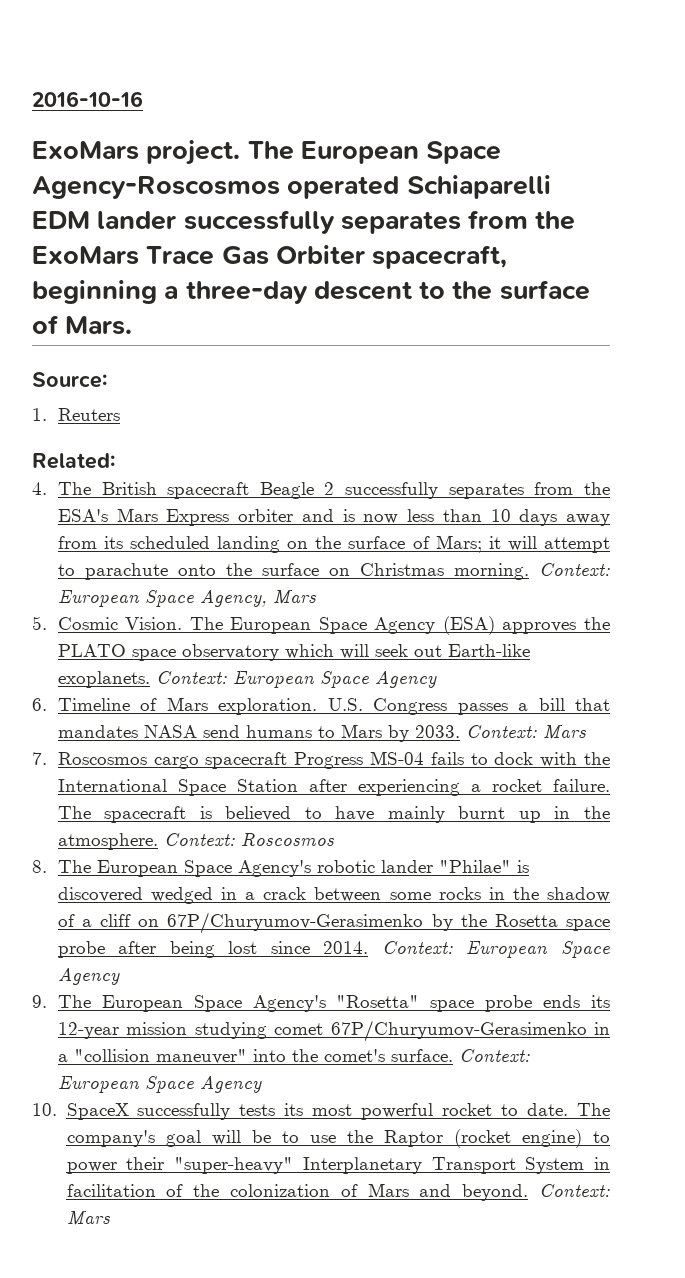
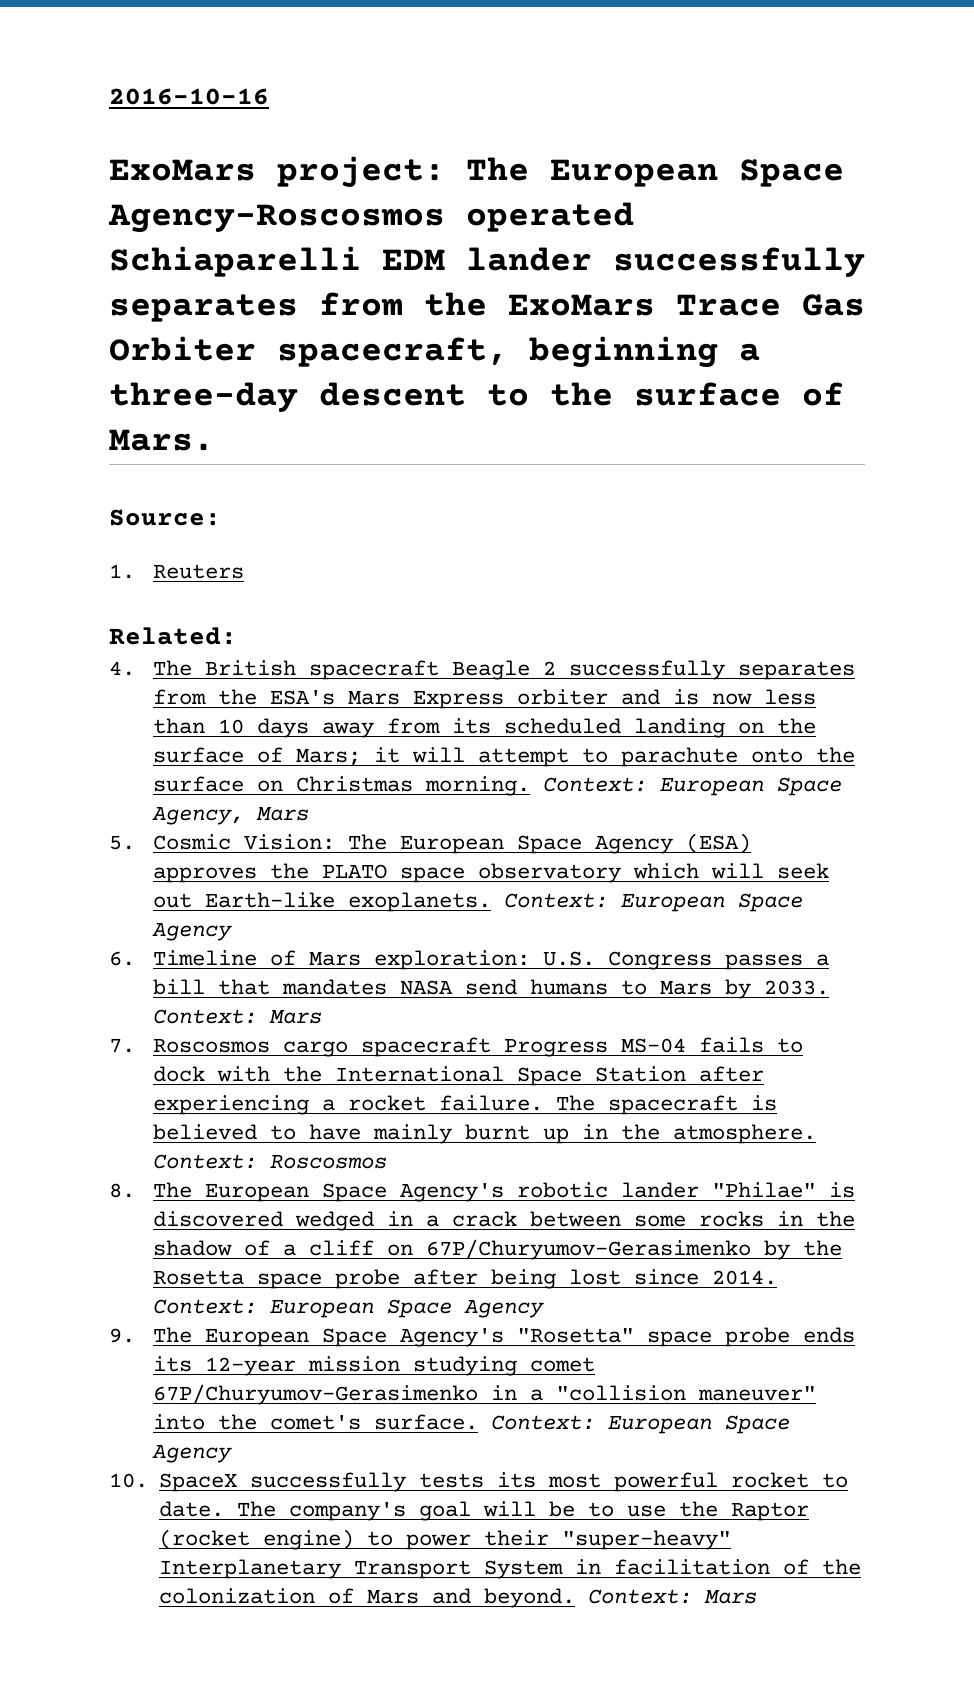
[146,140,241,165] project. -> [277,156,445,188] project:
[125,617,183,630] Vision. -> [244,834,336,850] Vision:
[218,698,318,715] exploration. -> [374,950,531,970] exploration:

